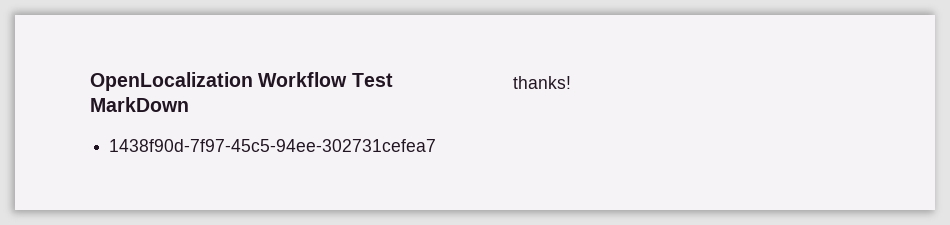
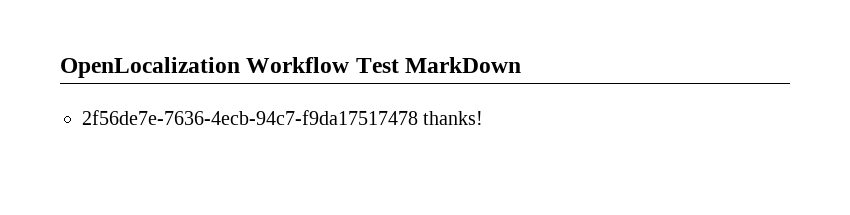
[109,139,437,152] 1438f90d-7f97-45c5-94ee-302731cefea7 -> [82,110,418,125] 2f56de7e-7636-4ecb-94c7-f9da17517478

